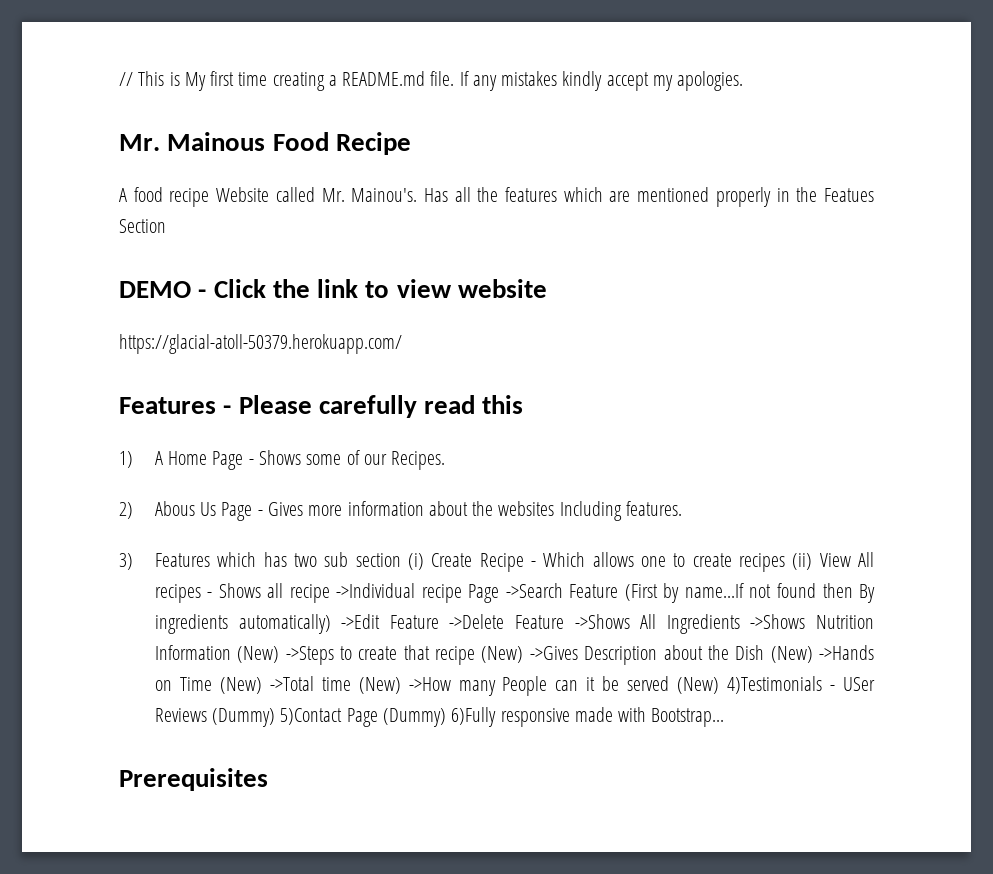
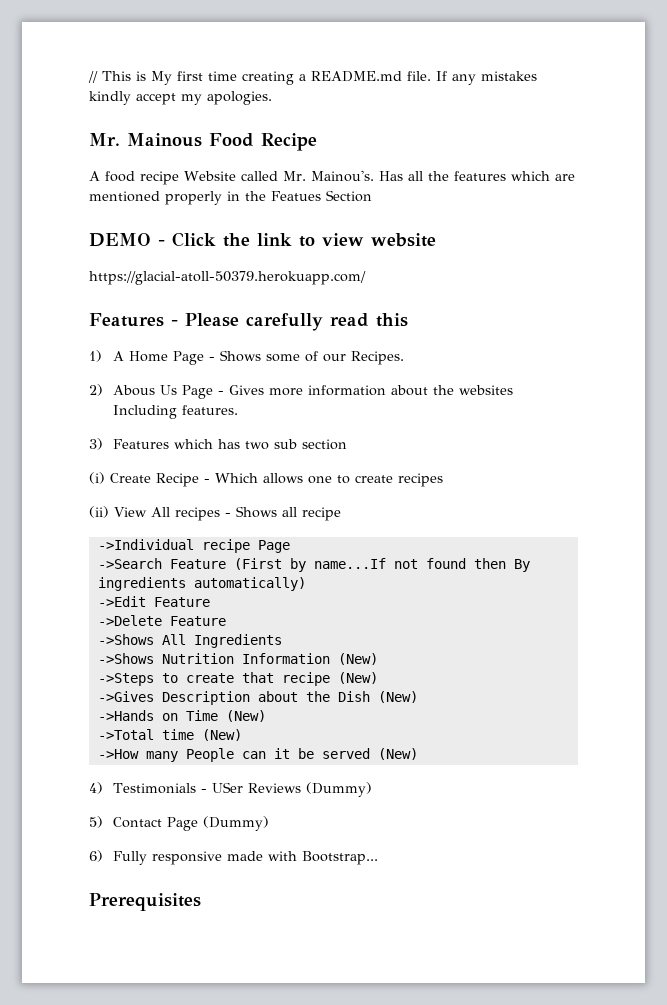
(401, 560) none -> (348, 444) //
(785, 562) none -> (443, 480) //
(330, 593) none -> (341, 514) //
(500, 593) none -> (290, 546) //
(331, 624) none -> (306, 584) //
(439, 622) none -> (210, 602) //
(564, 622) none -> (226, 621) //
(740, 624) none -> (282, 641) //
(280, 654) none -> (378, 659) //
(524, 654) none -> (378, 678) //
(813, 654) none -> (418, 697) //
(262, 685) none -> (266, 716) //
(401, 685) none -> (242, 735) //
[727,676,823,694] 4)Testimonials -> [89,782,197,794] // 4) Testimonials
[280,708,343,725] 5)Contact -> [89,816,163,828] // 5) Contact
[451,707,497,727] 6)Fully -> [89,850,148,865] // 6) Fully

